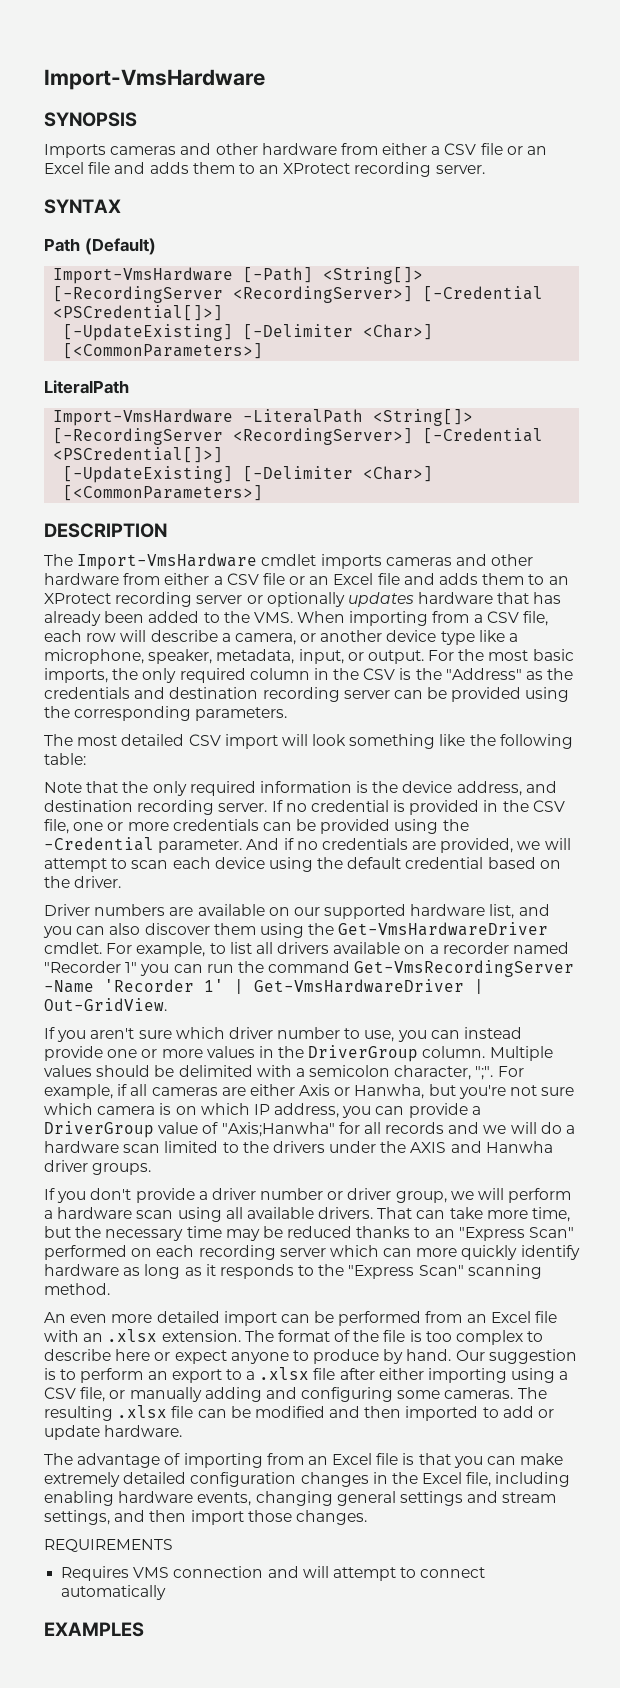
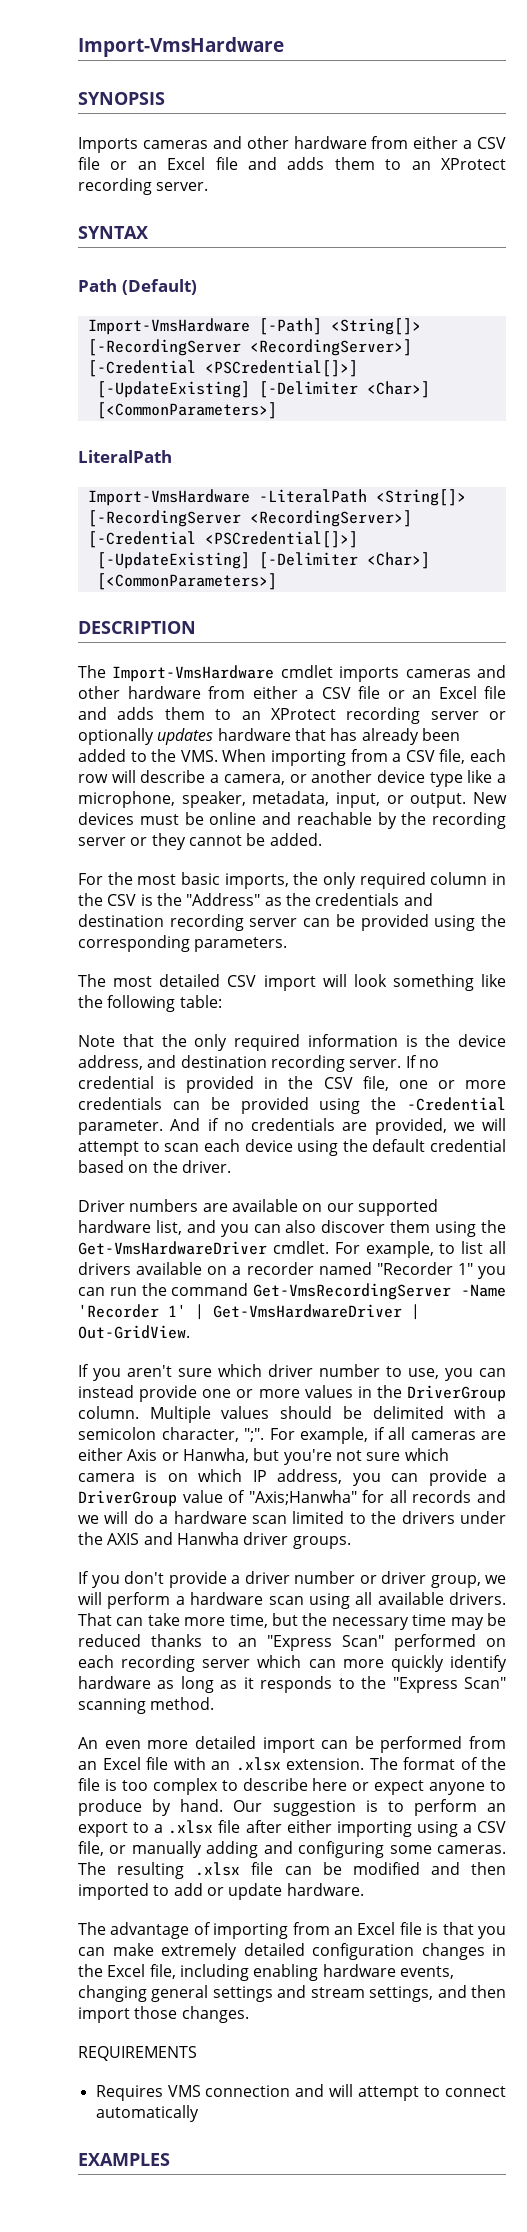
(424, 657) none -> [473,792,508,804] [78,812,506,829] [78,833,322,850] New devices must be online and reachable by the recording server or they cannot be added. //

